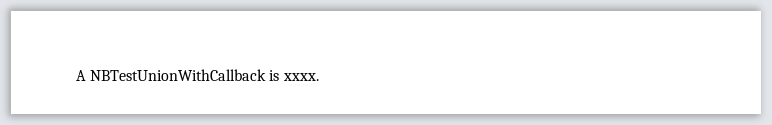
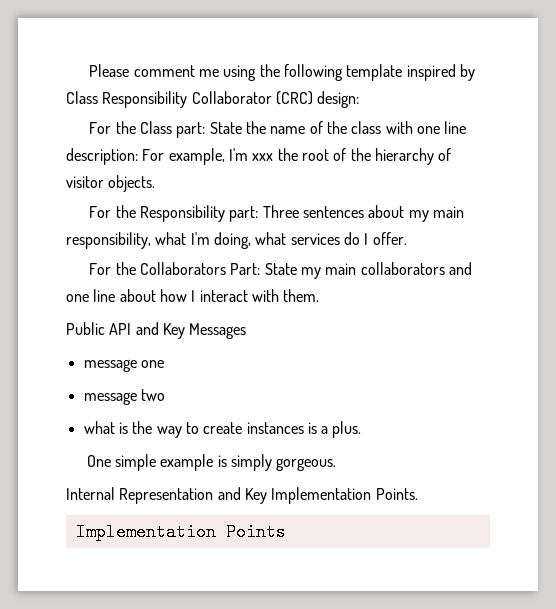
[76,69,319,81] A NBTestUnionWithCallback is xxxx. -> [89,64,475,81] [66,91,360,108] [89,121,467,138] [66,148,452,165] [66,175,156,192] [89,205,464,222] [66,232,407,249] [89,262,472,279] [66,289,320,302] [66,322,247,339] [83,359,164,372] [83,389,165,405] [83,421,362,438] [86,454,337,471] [66,487,418,504] [75,523,286,541] Please comment me using the following template inspired by Class Responsibility Collaborator (CRC) design: // For the Class part: State the name of the class with one line description: For example, I'm xxx the root of the hierarchy of visitor objects. // For the Responsibility part: Three sentences about my main responsibility, what I'm doing, what services do I offer. // For the Collaborators Part: State my main collaborators and one line about how I interact with them. // Public API and Key Messages // message one // message two // what is the way to create instances is a plus. // One simple example is simply gorgeous. // Internal Representation and Key Implementation Points. // Implementation Points

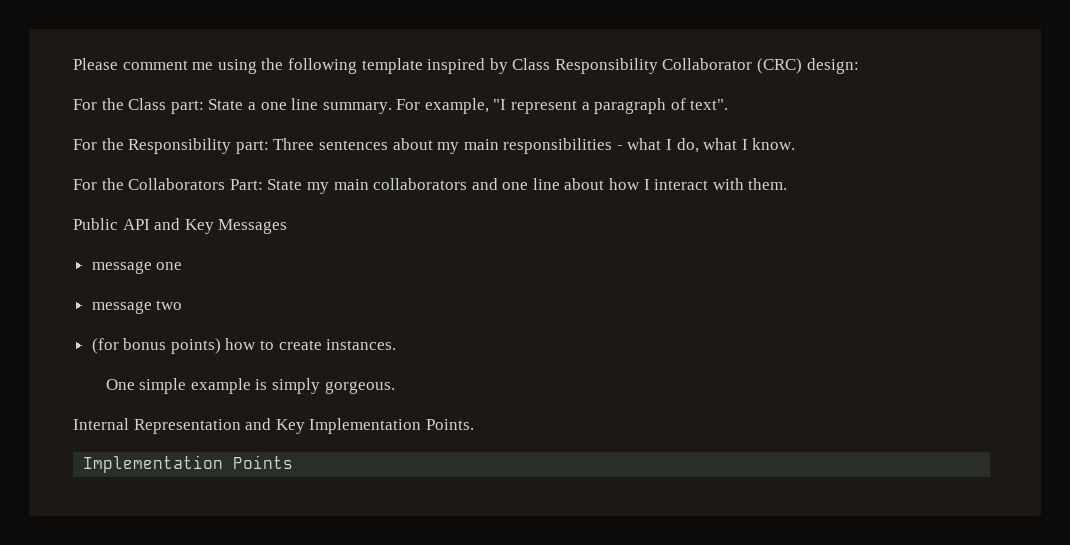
[245,121,467,134] [66,148,138,165] the name of the class with one line description: -> [247,98,392,114] a one line summary.
[228,148,452,165] [66,175,156,192] I'm xxx the root of the hierarchy of visitor objects. -> [493,98,729,114] "I represent a paragraph of text".
[66,232,407,249] responsibility, what I'm doing, what services do I offer. -> [503,138,796,154] responsibilities - what I do, what I know.
[83,421,362,438] what is the way to create instances is a plus. -> [91,338,397,354] (for bonus points) how to create instances.

